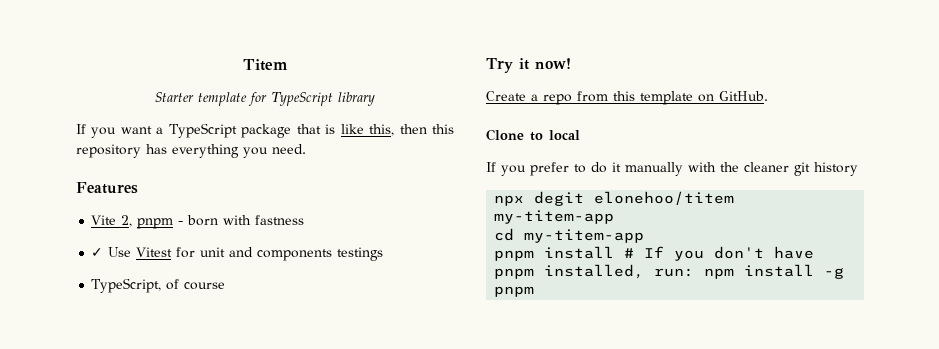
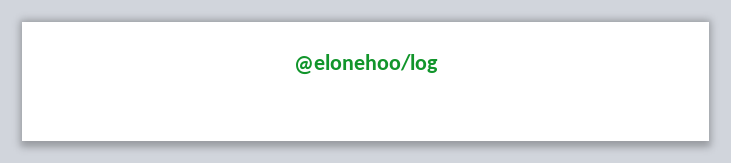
[242,59,288,71] [155,92,375,106] [76,123,454,138] [76,144,306,158] [76,182,138,194] [91,215,305,229] [91,247,384,261] [91,278,226,293] [486,58,571,73] [486,91,768,105] [486,129,580,141] [486,162,858,176] [494,191,735,206] [494,210,615,224] [494,228,645,243] [494,246,815,261] [494,264,845,279] [494,286,535,297] Titem // Starter template for TypeScript library // If you want a TypeScript package that is like this, then this repository has everything you need. // Features // Vite 2, pnpm - born with fastness // ✓ Use Vitest for unit and components testings // TypeScript, of course // Try it now! // Create a repo from this template on GitHub. // Clone to local // If you prefer to do it manually with the cleaner git history // npx degit elonehoo/titem my-titem-app // cd my-titem-app // pnpm install # If you don't have pnpm installed, run: npm install -g pnpm -> [294,54,438,75] @elonehoo/log

